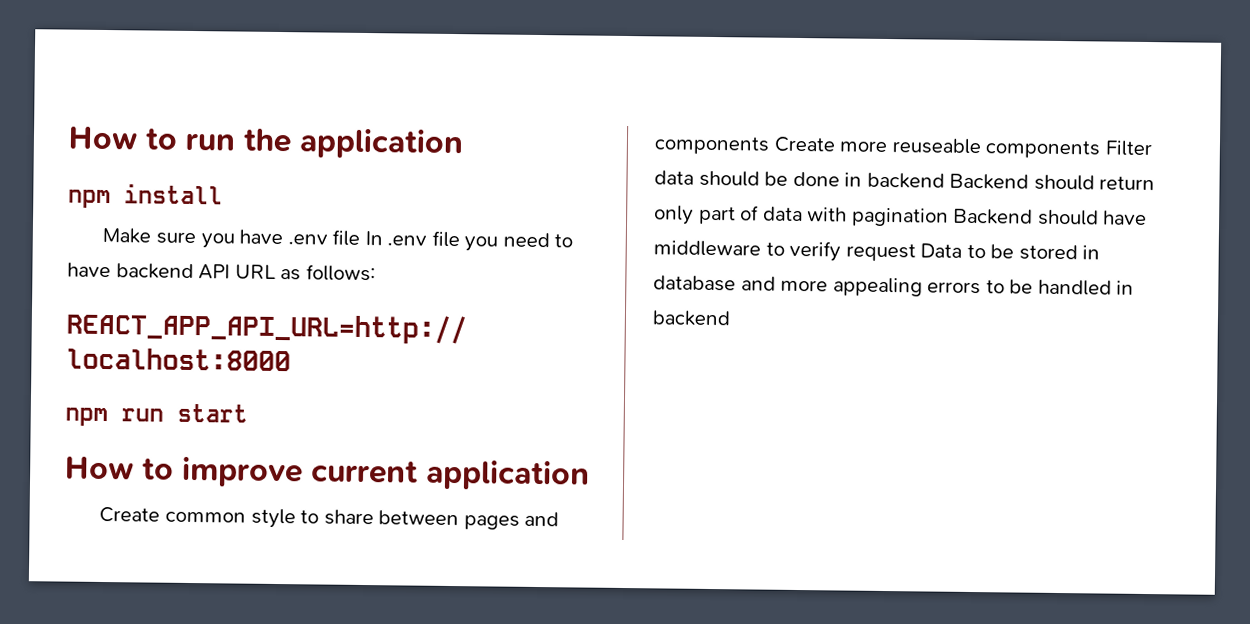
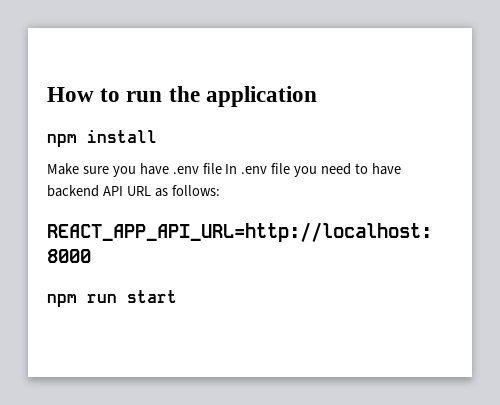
[65,456,590,491] [99,506,560,530] [654,136,1153,159] [654,170,1156,191] [654,205,1148,227] [653,240,1101,262] [653,275,1135,297] [652,310,731,327] // How to improve current application // Create common style to share between pages and components Create more reuseable components Filter data should be done in backend Backend should return only part of data with pagination Backend should have middleware to verify request Data to be stored in database and more appealing errors to be handled in backend -> (177, 296) none

